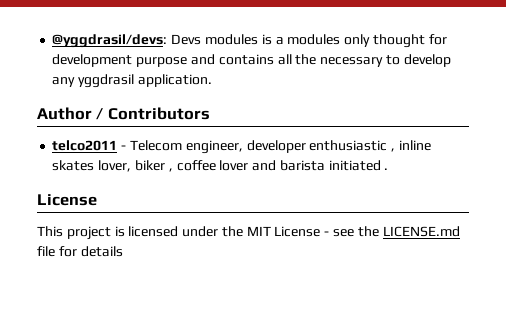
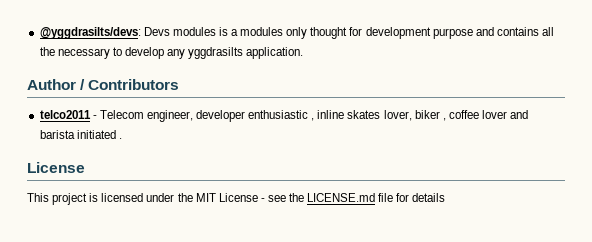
[52,34,168,48] @yggdrasil/devs: -> [39,27,141,39] @yggdrasilts/devs:
[78,74,135,88] yggdrasil -> [188,47,244,59] yggdrasilts

